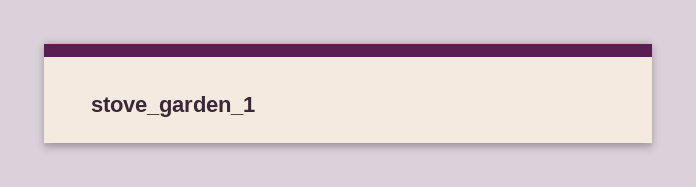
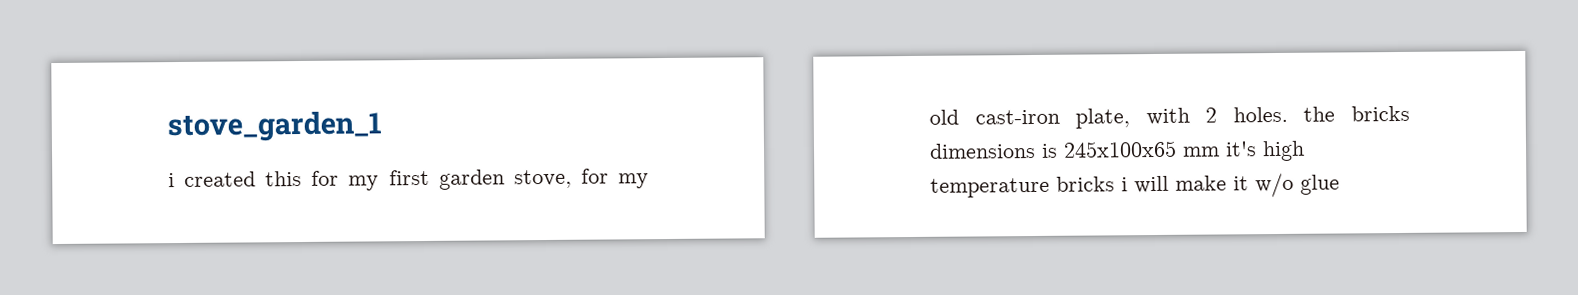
(255, 106) none -> [168,168,649,191] [929,105,1410,129] [929,140,1305,162] [930,172,1340,198] // i created this for my first garden stove, for my old cast-iron plate, with 2 holes. the bricks dimensions is 245x100x65 mm it's high temperature bricks i will make it w/o glue

